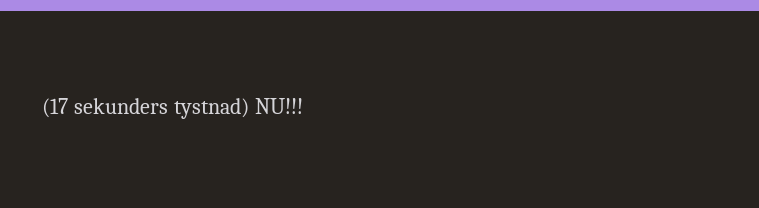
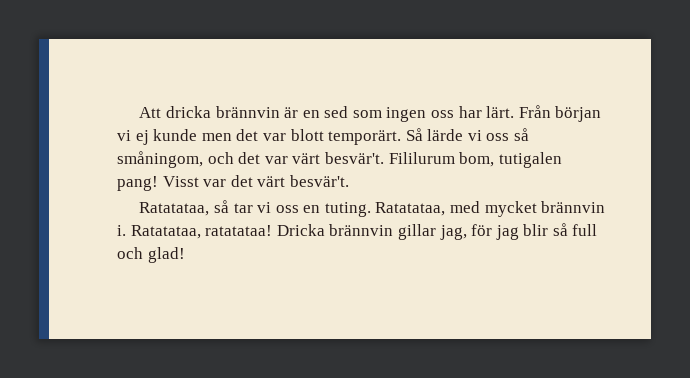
[42,98,303,119] (17 sekunders tystnad) NU!!! -> [139,105,602,122] [117,128,530,145] [117,151,562,168] [117,175,349,191] [139,200,606,217] [117,223,598,240] [117,247,185,263] Att dricka brännvin är en sed som ingen oss har lärt. Från början vi ej kunde men det var blott temporärt. Så lärde vi oss så småningom, och det var värt besvär't. Fililurum bom, tutigalen pang! Visst var det värt besvär't. // Ratatataa, så tar vi oss en tuting. Ratatataa, med mycket brännvin i. Ratatataa, ratatataa! Dricka brännvin gillar jag, för jag blir så full och glad!

